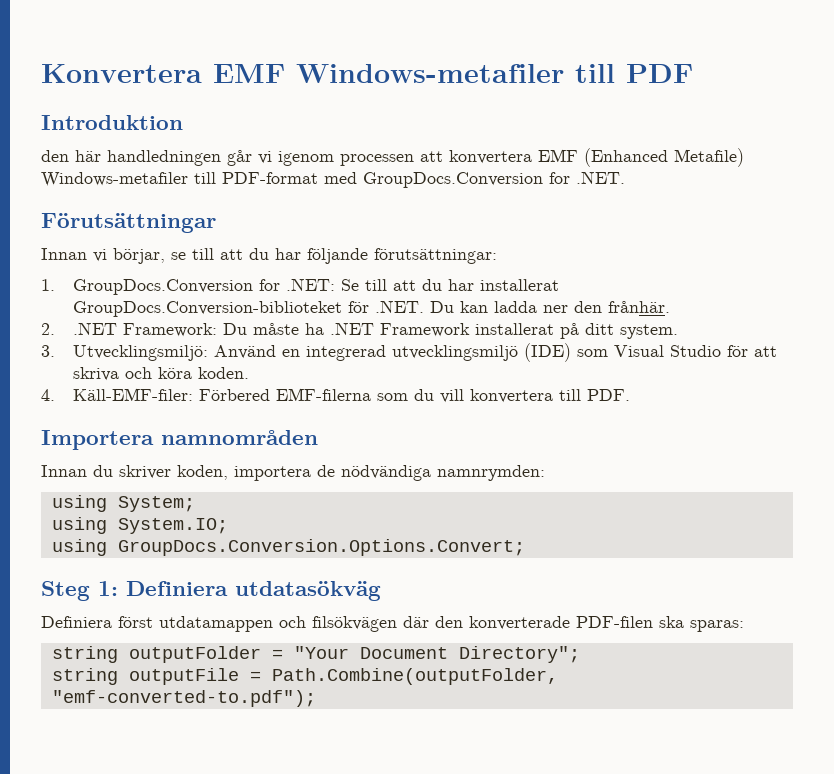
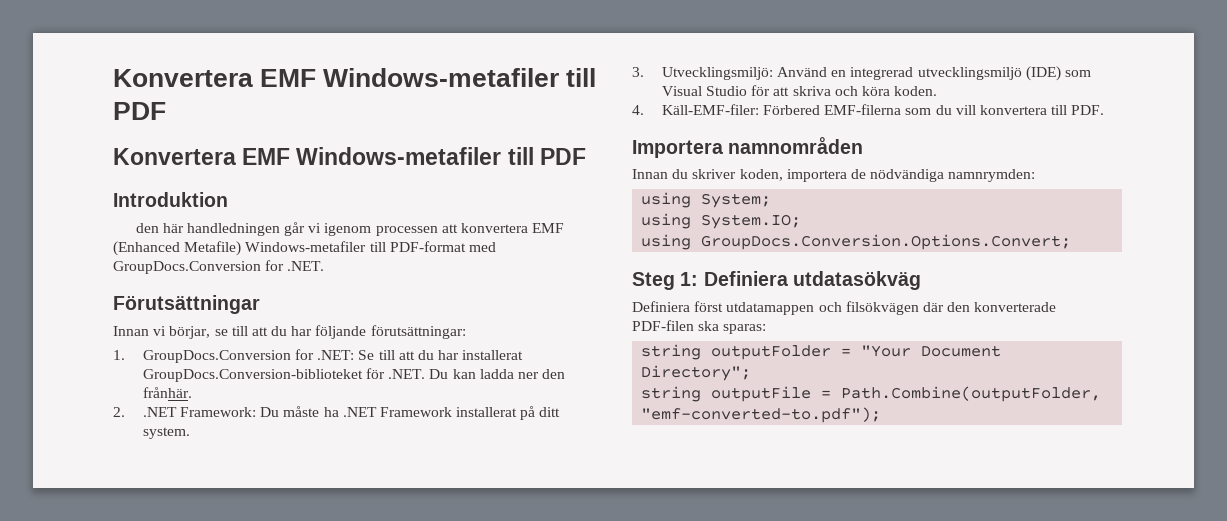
[41,64,693,83] Konvertera EMF Windows-metafiler till PDF -> [113,68,597,87] [113,102,166,120] [113,147,586,165] Konvertera EMF Windows-metafiler till PDF // Konvertera EMF Windows-metafiler till PDF

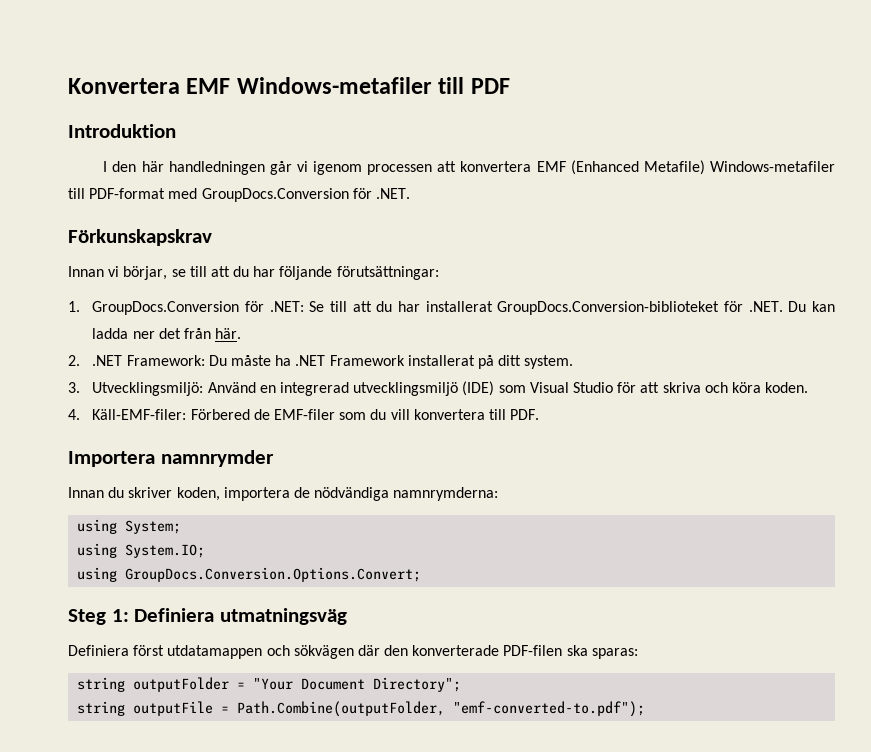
[113,68,597,87] [113,102,166,120] [113,147,586,165] Konvertera EMF Windows-metafiler till PDF // Konvertera EMF Windows-metafiler till PDF -> [68,77,510,94] Konvertera EMF Windows-metafiler till PDF
(228, 199) none -> [103,161,108,172] I
[265,260,285,271] for -> [352,188,372,199] för
[113,295,260,314] Förutsättningar -> [68,229,212,246] Förkunskapskrav
[294,349,314,360] for -> [245,301,265,312] för
[542,369,566,379] [142,387,192,398] den frånhär. -> [158,328,242,339] det från här.
[824,104,902,115] EMF-filerna -> [253,409,336,420] de EMF-filer
[728,137,864,154] namnområden -> [160,450,274,467] namnrymder
[948,169,1036,182] namnrymden: -> [393,487,499,501] namnrymderna:
[792,271,921,290] utdatasökväg -> [220,608,348,625] utmatningsväg
[845,301,919,315] filsökvägen -> [293,645,354,659] sökvägen

